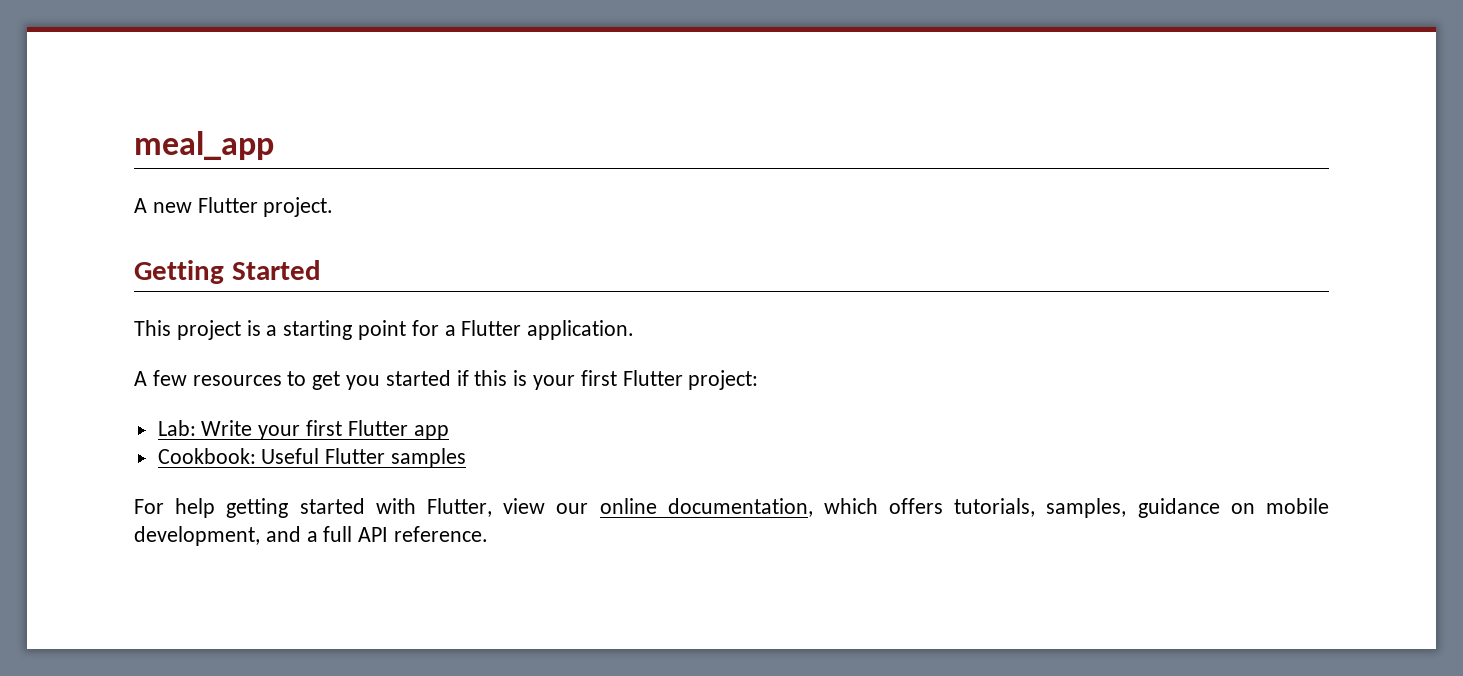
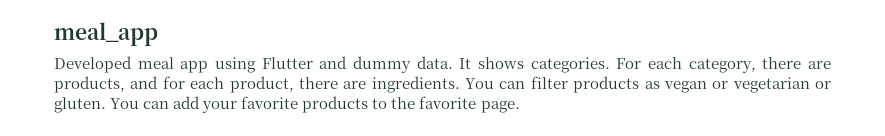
[134,197,334,217] [134,260,321,284] [134,320,635,340] [134,370,759,390] [157,420,449,440] [157,448,467,468] [134,498,1329,518] [134,526,489,546] A new Flutter project. // Getting Started // This project is a starting point for a Flutter application. // A few resources to get you started if this is your first Flutter project: // Lab: Write your first Flutter app // Cookbook: Useful Flutter samples // For help getting started with Flutter, view our online documentation, which offers tutorials, samples, guidance on mobile development, and a full API reference. -> [54,56,831,73] [54,76,831,93] [54,96,520,113] Developed meal app using Flutter and dummy data. It shows categories. For each category, there are products, and for each product, there are ingredients. You can filter products as vegan or vegetarian or gluten. You can add your favorite products to the favorite page.

